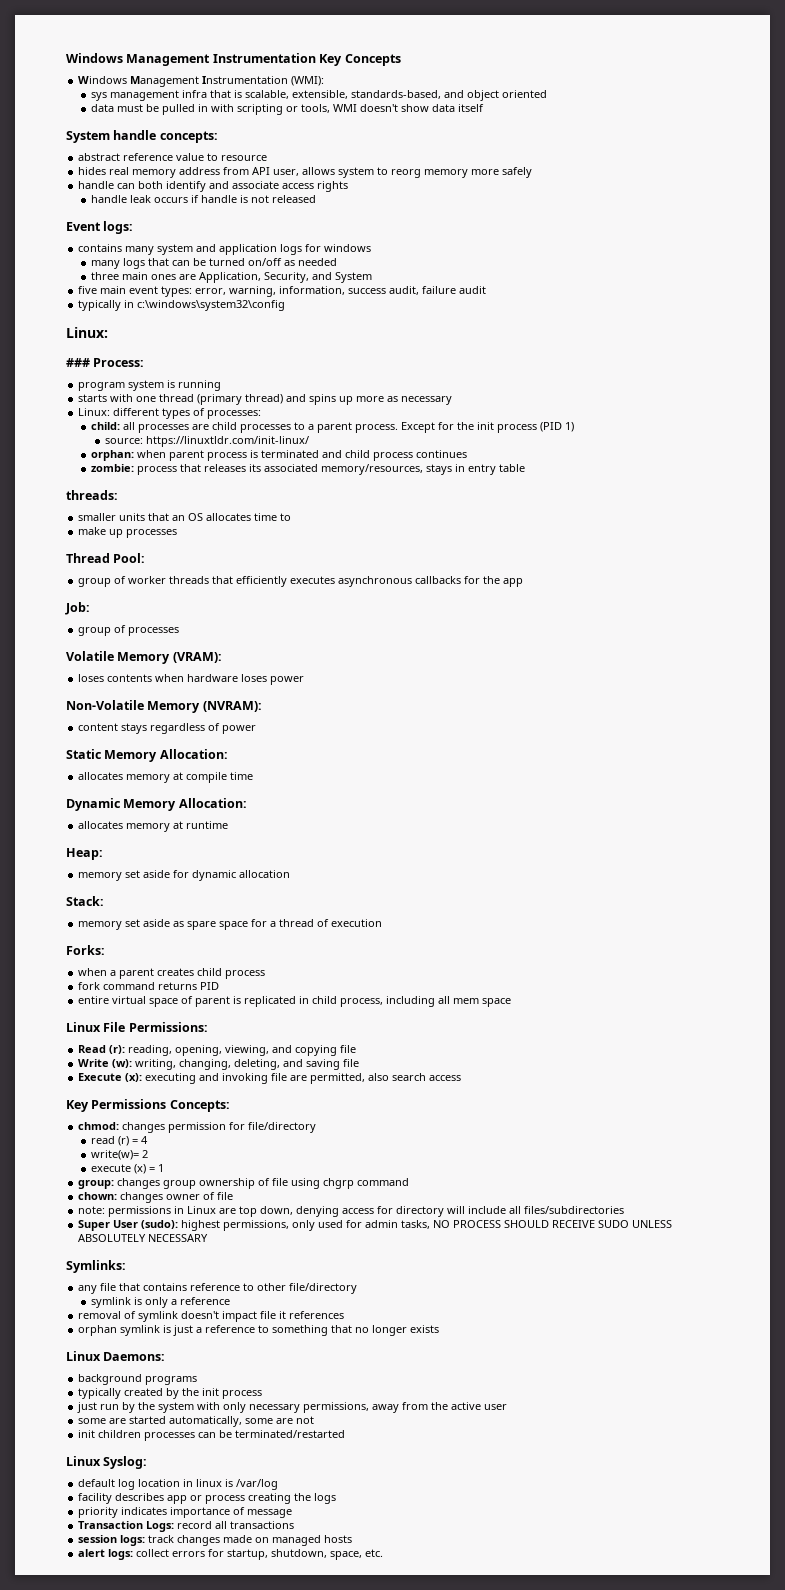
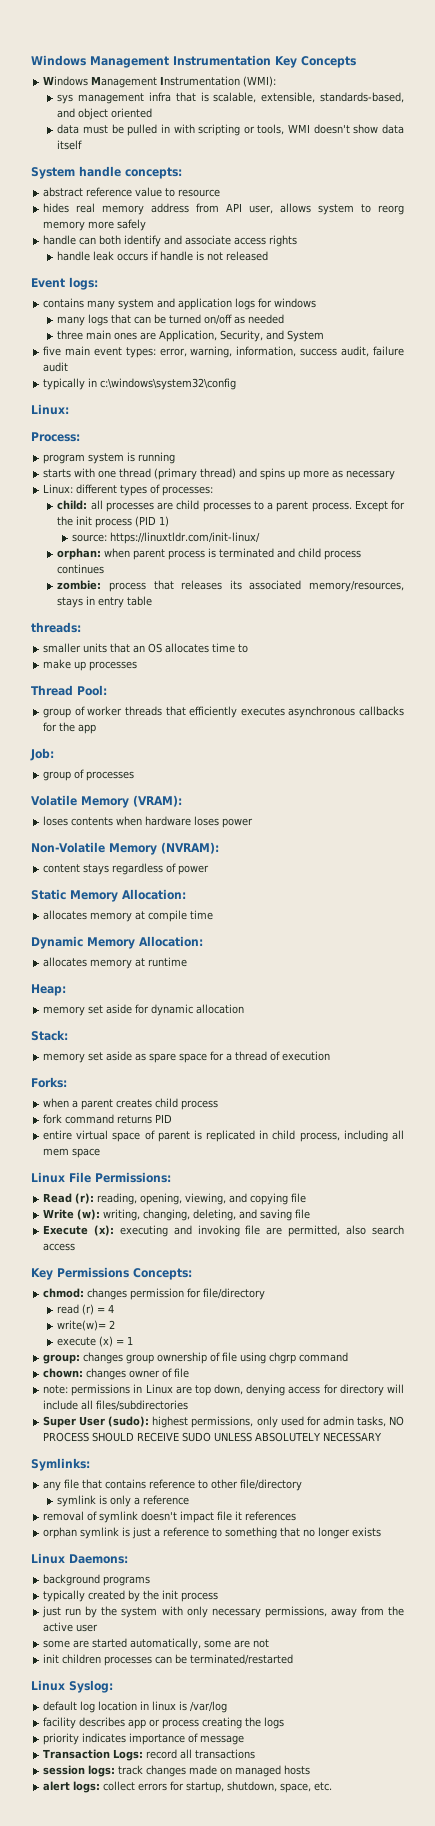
[66,358,90,367] ### -> (69, 409) none

